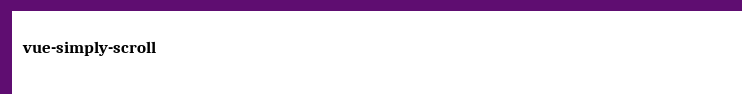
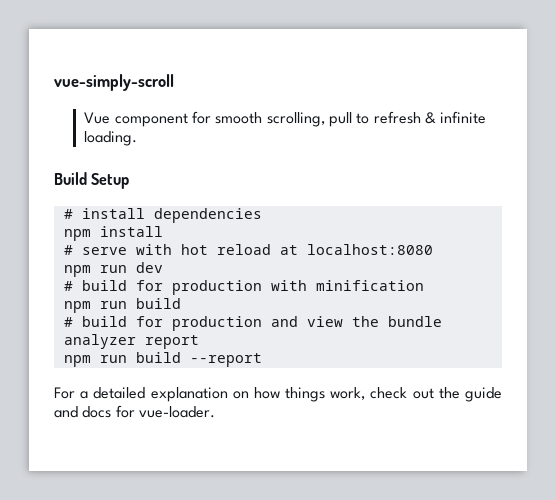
(156, 48) none -> [84,111,487,127] [84,131,138,146] [54,172,130,189] [63,208,262,223] [63,226,163,241] [63,244,433,255] [63,262,163,277] [63,280,424,295] [63,298,181,313] [63,316,442,331] [63,334,199,349] [63,352,262,367] [54,387,503,402] [54,405,215,418] // Vue component for smooth scrolling, pull to refresh & infinite loading. // Build Setup // # install dependencies // npm install // # serve with hot reload at localhost:8080 // npm run dev // # build for production with minification // npm run build // # build for production and view the bundle analyzer report // npm run build --report // For a detailed explanation on how things work, check out the guide and docs for vue-loader.

